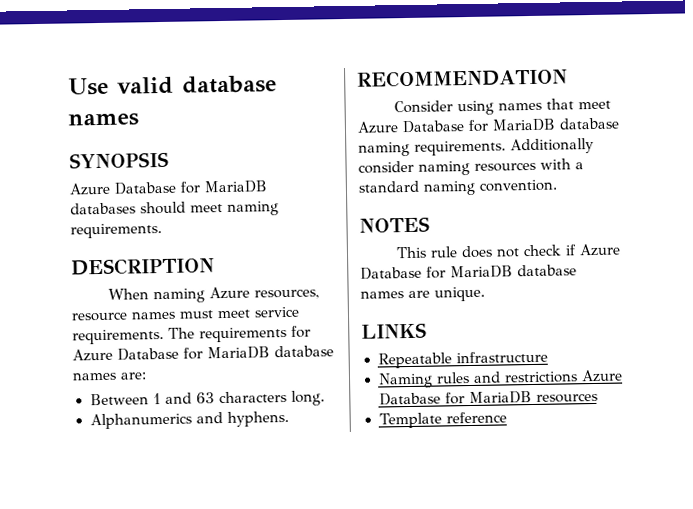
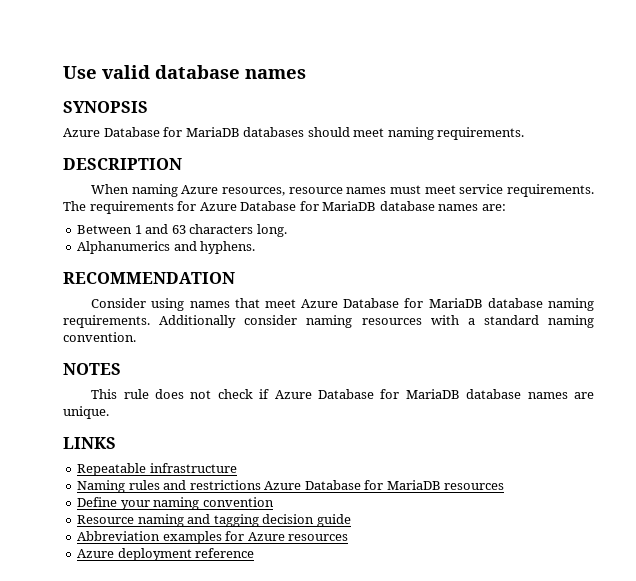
[378,412,443,429] Template -> [77,497,274,510] [77,514,351,527] [77,531,349,544] [77,548,192,561] Define your naming convention // Resource naming and tagging decision guide // Abbreviation examples for Azure resources // Azure deployment

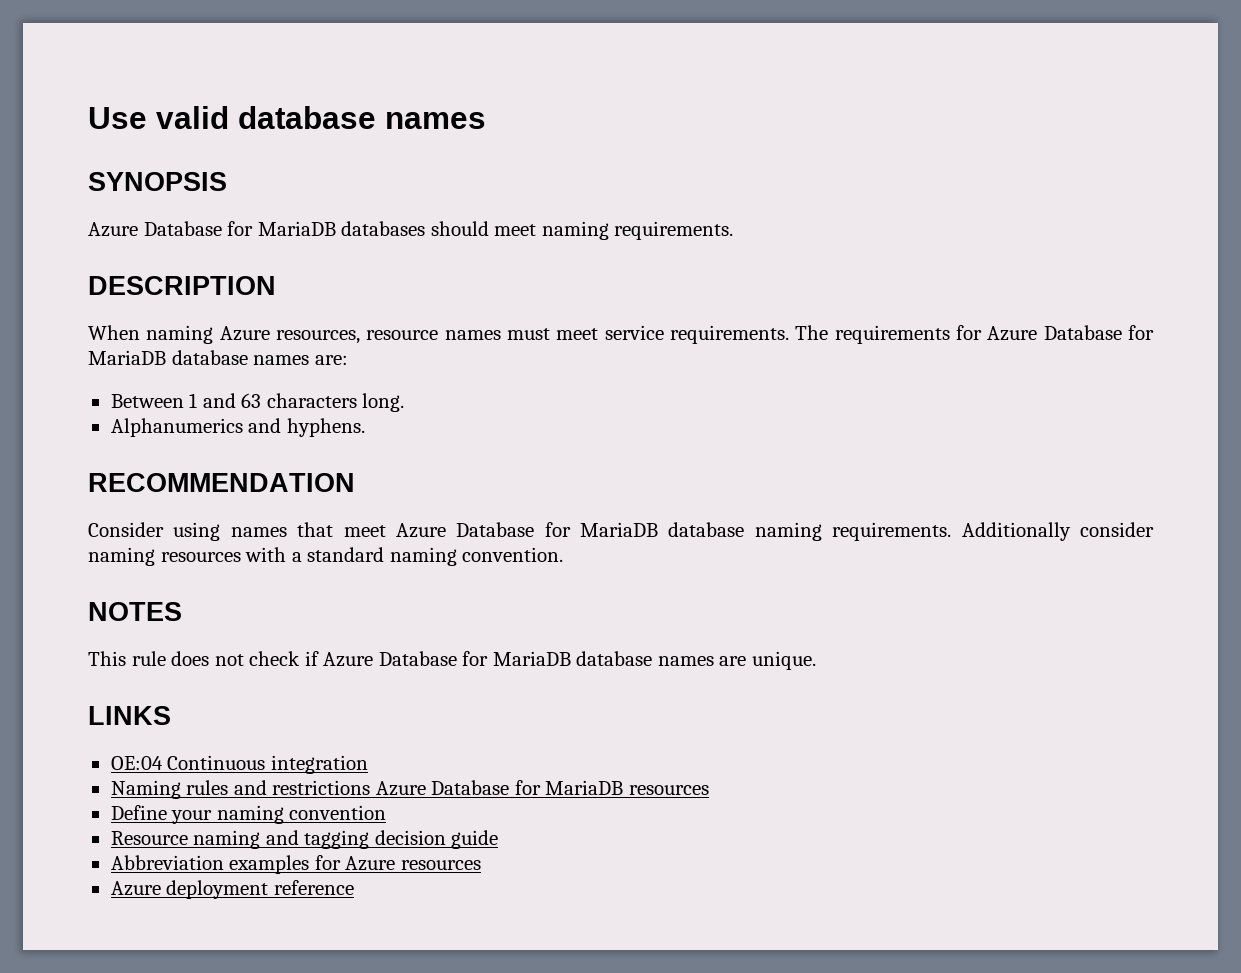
[77,463,237,476] Repeatable infrastructure -> [110,755,368,774] OE:04 Continuous integration

